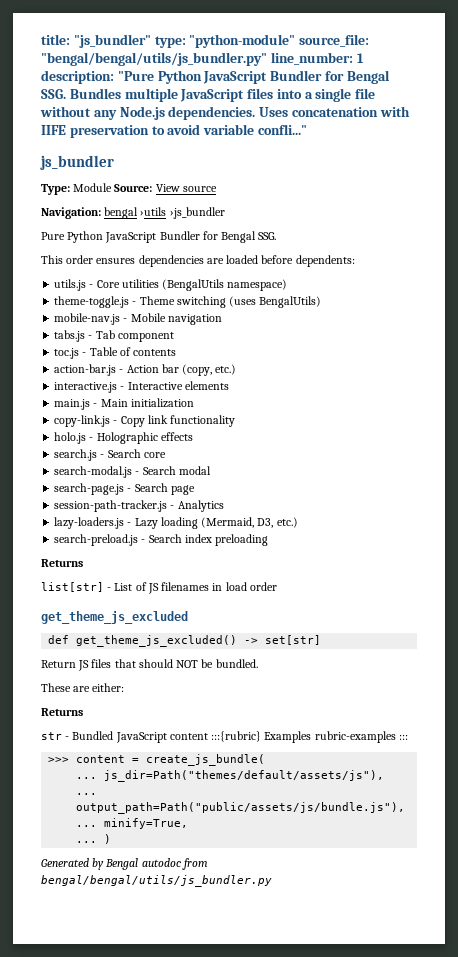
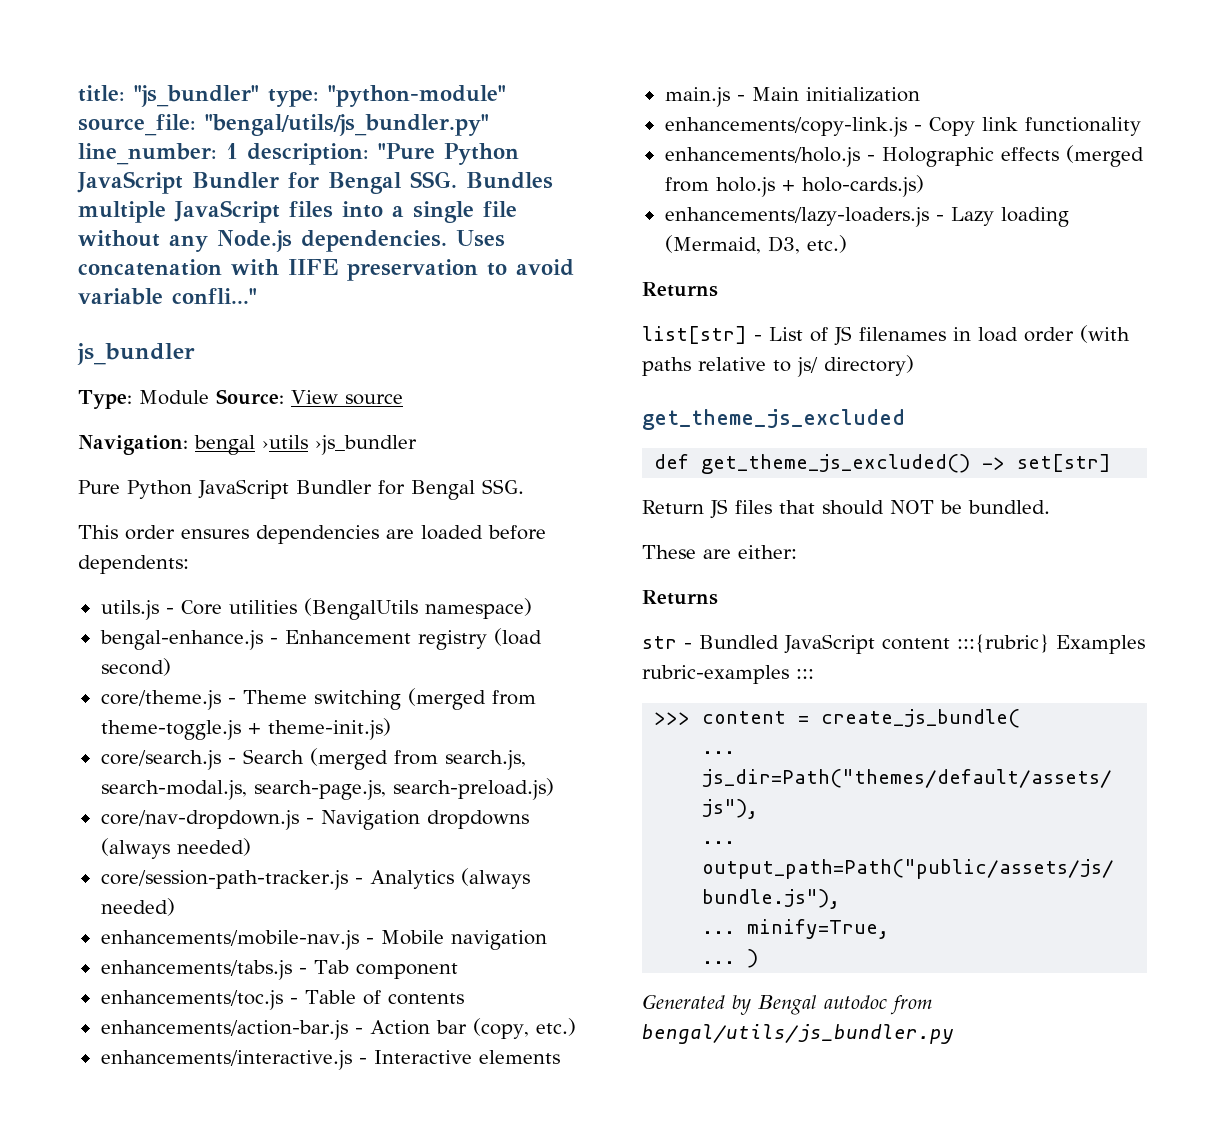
[41,52,267,66] "bengal/bengal/utils/js_bundler.py" -> [205,114,489,136] "bengal/utils/js_bundler.py"
[54,296,322,308] [54,313,121,325] theme-toggle.js - Theme switching (uses BengalUtils) // mobile-nav.js -> [99,628,542,650] [100,658,171,676] [100,688,536,710] [100,718,391,740] [100,748,526,770] [100,778,554,800] [100,810,529,830] [100,838,251,859] [100,868,530,890] [100,898,175,916] [100,930,359,950] bengal-enhance.js - Enhancement registry (load second) // core/theme.js - Theme switching (merged from theme-toggle.js + theme-init.js) // core/search.js - Search (merged from search.js, search-modal.js, search-page.js, search-preload.js) // core/nav-dropdown.js - Navigation dropdowns (always needed) // core/session-path-tracker.js - Analytics (always needed) // enhancements/mobile-nav.js
[54,330,86,342] tabs.js -> [100,960,292,980] enhancements/tabs.js
[54,348,80,359] toc.js -> [100,990,283,1010] enhancements/toc.js
[54,364,117,376] action-bar.js -> [100,1020,348,1040] enhancements/action-bar.js
[54,382,118,393] interactive.js -> [100,1050,352,1070] enhancements/interactive.js
[54,415,111,427] copy-link.js -> [664,117,907,137] enhancements/copy-link.js
[54,432,87,444] holo.js -> [664,147,860,167] enhancements/holo.js
[54,449,166,461] [54,466,211,478] [54,483,195,495] [54,500,224,512] [54,517,125,529] // search.js - Search core // search-modal.js - Search modal // search-page.js - Search page // session-path-tracker.js - Analytics // lazy-loaders.js -> [1065,145,1144,167] [664,175,924,197] [664,207,929,227] (merged from holo.js + holo-cards.js) // enhancements/lazy-loaders.js
[54,534,269,546] // search-preload.js - Search index preloading -> (847, 244) none
(277, 586) none -> [1080,325,1130,343] [642,355,914,377] (with paths relative to js/ directory)
[41,875,272,887] bengal/bengal/utils/js_bundler.py -> [642,1024,954,1044] bengal/utils/js_bundler.py

